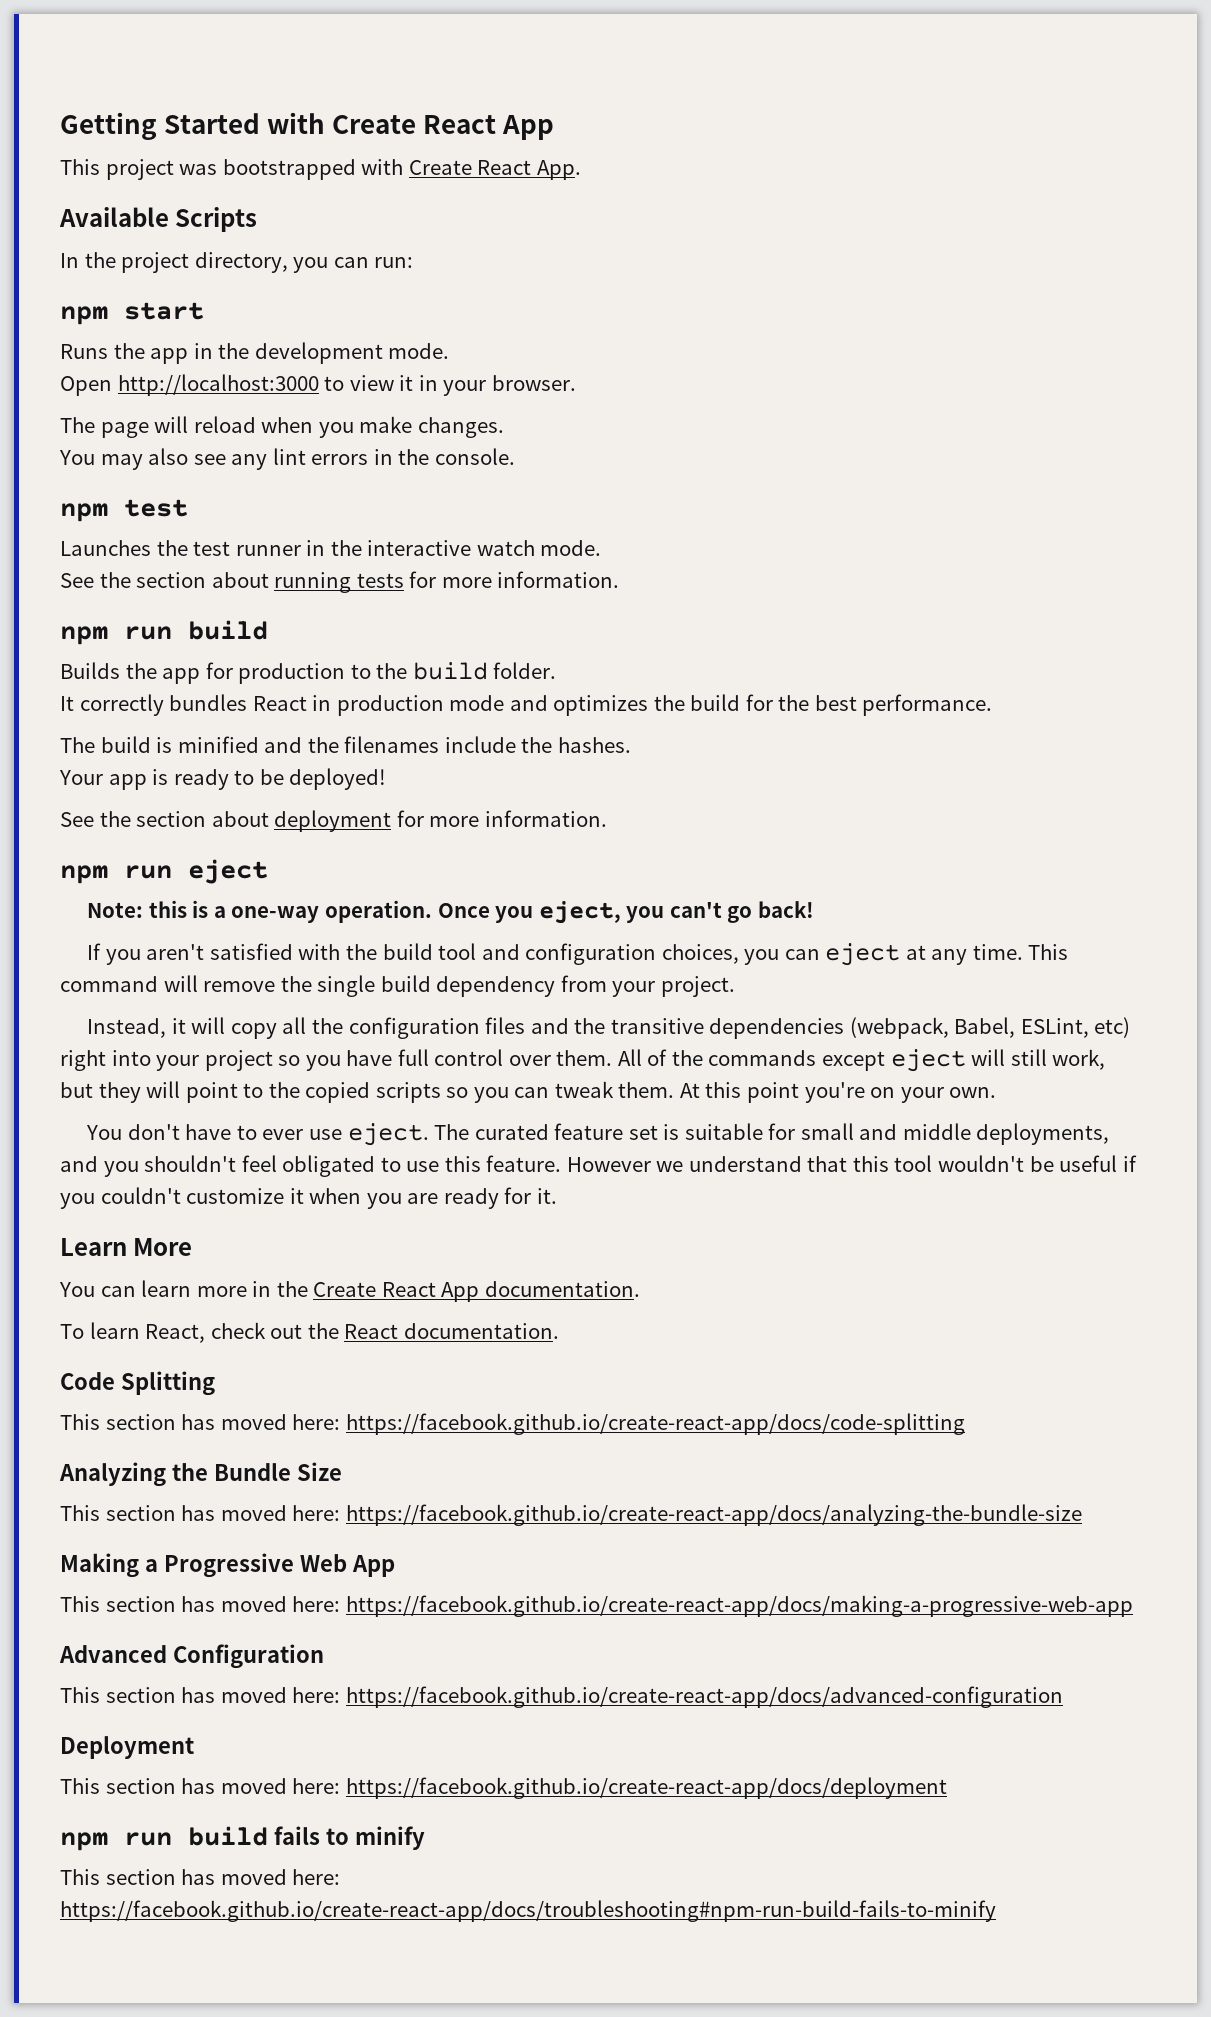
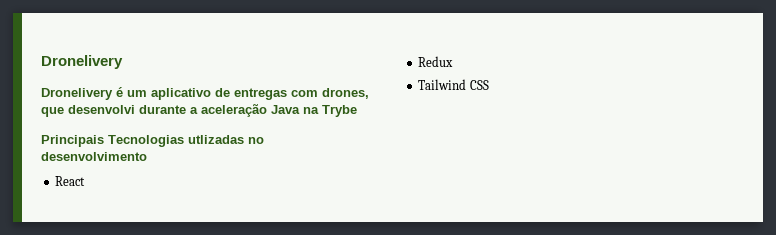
[60,112,555,140] [60,159,581,180] [59,207,258,232] [60,252,414,273] [60,302,204,325] [60,342,450,364] [60,374,576,396] [60,416,504,438] [59,448,515,470] [60,499,188,522] [60,540,602,556] [60,571,620,593] [60,620,268,645] [60,662,557,684] [60,694,993,716] [60,736,631,753] [59,768,387,790] [60,810,607,832] [60,859,268,884] [87,900,814,924] [87,943,1069,966] [60,975,735,997] [87,1017,1131,1039] [60,1049,1106,1072] [60,1081,997,1103] [86,1123,1110,1146] [60,1155,1137,1177] [60,1187,557,1209] [60,1238,193,1256] [59,1280,640,1302] [60,1322,559,1343] [60,1371,215,1396] [60,1413,965,1435] [59,1462,342,1487] [60,1504,1082,1526] [60,1553,395,1578] [60,1595,1133,1617] [59,1644,324,1669] [60,1686,1063,1708] [60,1736,194,1759] [60,1777,947,1799] [60,1826,425,1851] [60,1869,341,1885] [60,1900,996,1922] Getting Started with Create React App // This project was bootstrapped with Create React App. // Available Scripts // In the project directory, you can run: // npm start // Runs the app in the development mode. // Open http://localhost:3000 to view it in your browser. // The page will reload when you make changes. // You may also see any lint errors in the console. // npm test // Launches the test runner in the interactive watch mode. // See the section about running tests for more information. // npm run build // Builds the app for production to the build folder. // It correctly bundles React in production mode and optimizes the build for the best performance. // The build is minified and the filenames include the hashes. // Your app is ready to be deployed! // See the section about deployment for more information. // npm run eject // Note: this is a one-way operation. Once you eject, you can't go back! // If you aren't satisfied with the build tool and configuration choices, you can eject at any time. This command will remove the single build dependency from your project. // Instead, it will copy all the configuration files and the transitive dependencies (webpack, Babel, ESLint, etc) right into your project so you have full control over them. All of the commands except eject will still work, but they will point to the copied scripts so you can tweak them. At this point you're on your own. // You don't have to ever use eject. The curated feature set is suitable for small and middle deployments, and you shouldn't feel obligated to use this feature. However we understand that this tool wouldn't be useful if you couldn't customize it when you are ready for it. // Learn More // You can learn more in the Create React App documentation. // To learn React, check out the React documentation. // Code Splitting // This section has moved here: https://facebook.github.io/create-react-app/docs/code-splitting // Analyzing the Bundle Size // This section has moved here: https://facebook.github.io/create-react-app/docs/analyzing-the-bundle-size // Making a Progressive Web App // This section has moved here: https://facebook.github.io/create-react-app/docs/making-a-progressive-web-app // Advanced Configuration // This section has moved here: https://facebook.github.io/create-react-app/docs/advanced-configuration // Deployment // This section has moved here: https://facebook.github.io/create-react-app/docs/deployment // npm run build fails to minify // This section has moved here: https://facebook.github.io/create-react-app/docs/troubleshooting#npm-run-build-fails-to-minify -> [41,55,123,69] [41,87,369,100] [41,104,357,117] [41,135,264,147] [41,152,147,161] [55,176,86,186] [418,56,454,67] [418,79,489,90] Dronelivery // Dronelivery é um aplicativo de entregas com drones, que desenvolvi durante a aceleração Java na Trybe // Principais Tecnologias utlizadas no desenvolvimento // React // Redux // Tailwind CSS

